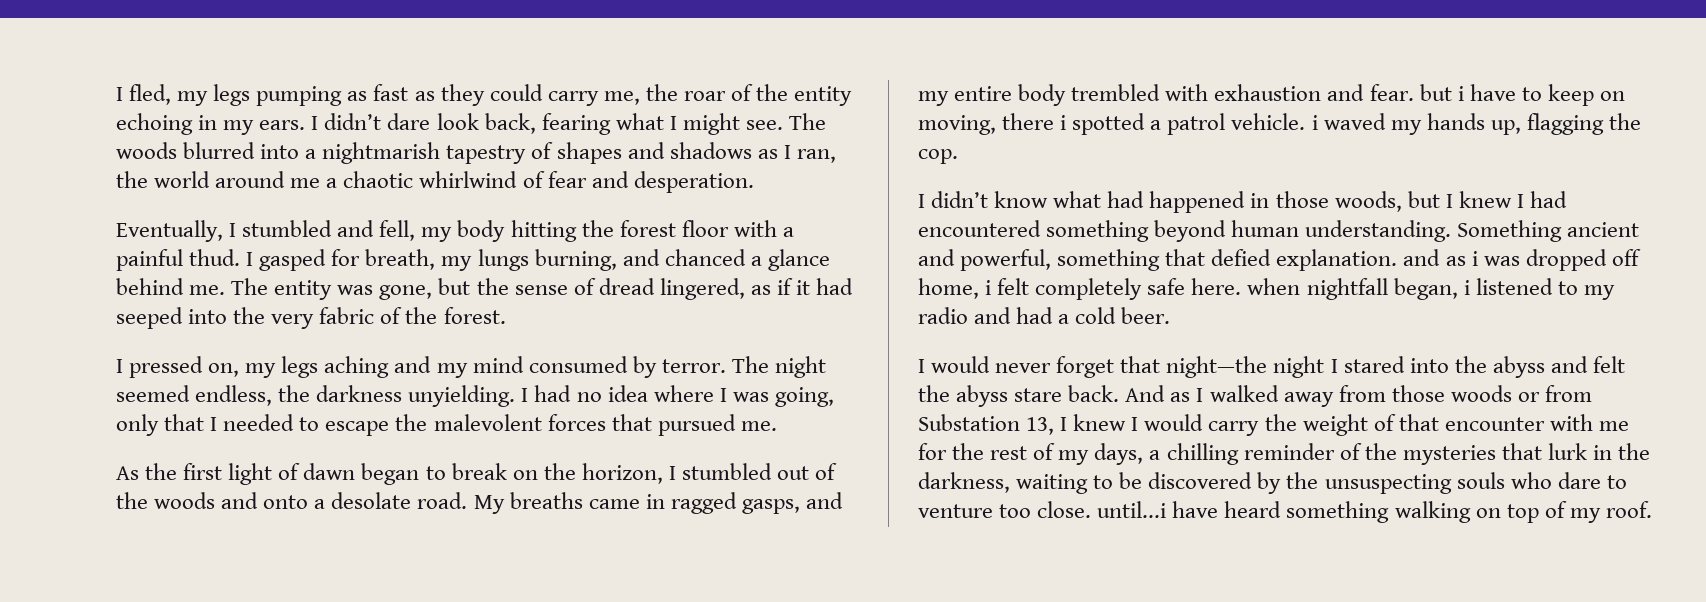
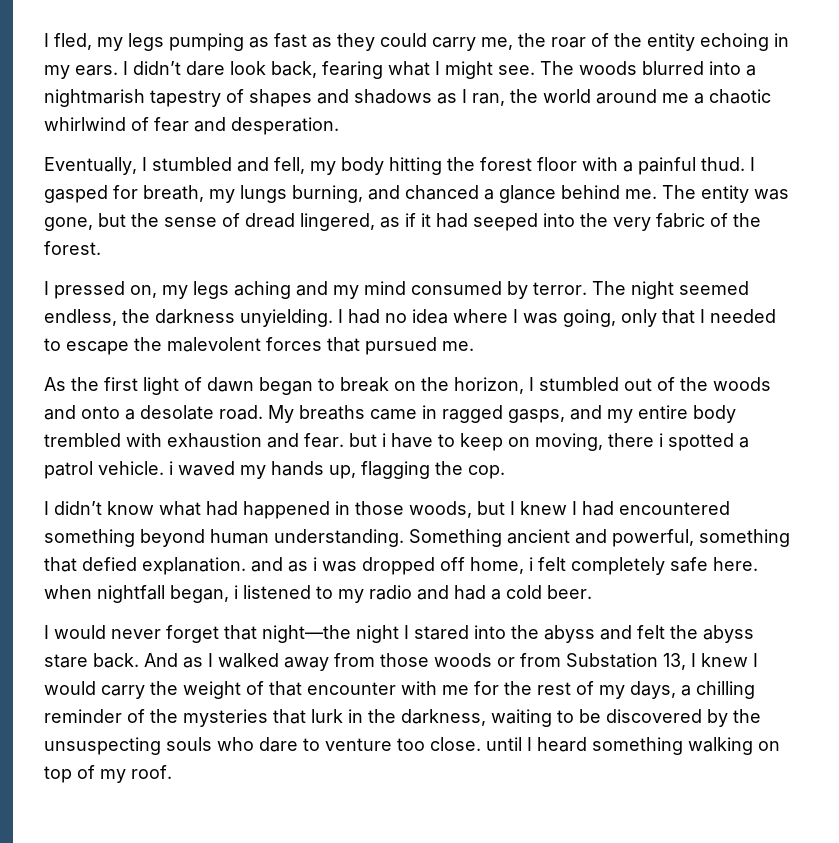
[1097,501,1219,518] until...i have -> [486,737,532,751] until I

